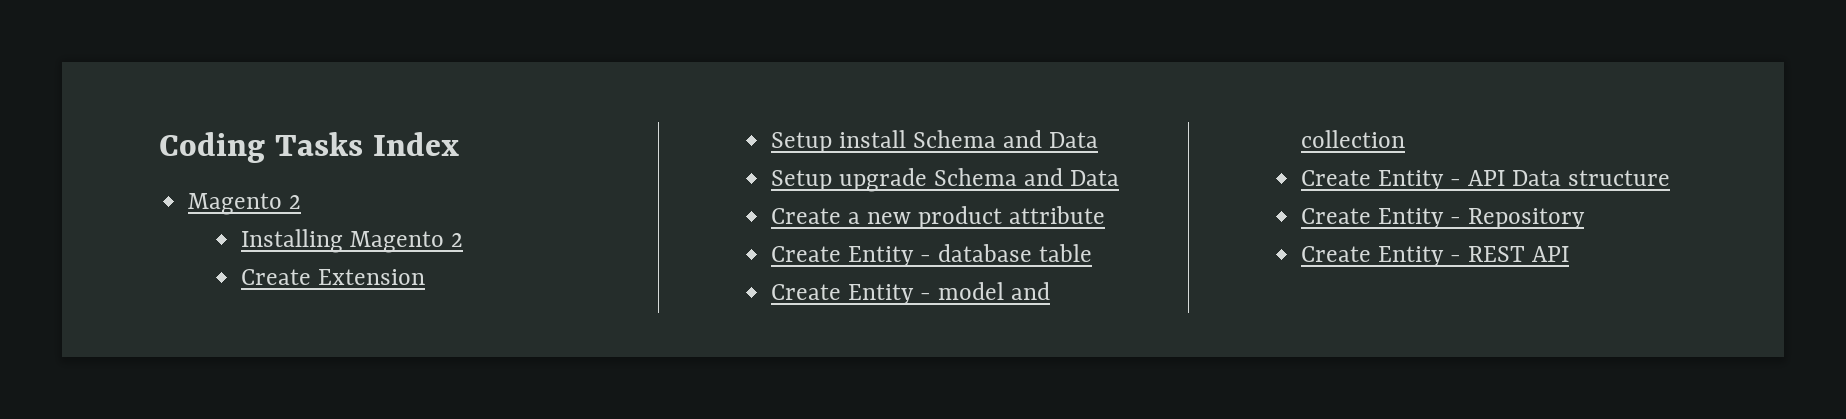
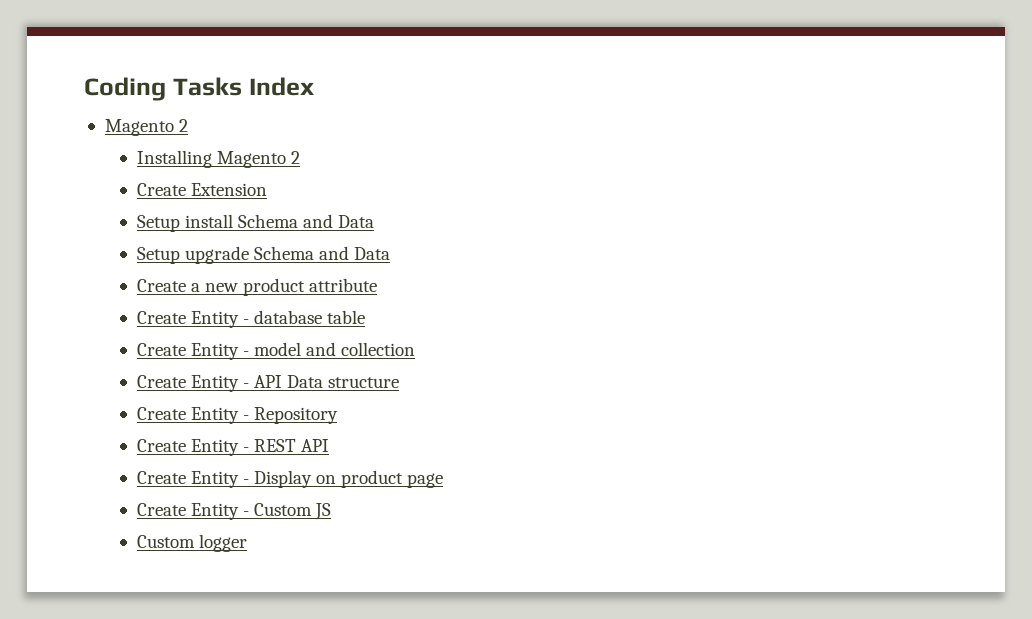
(1570, 254) none -> [136,470,444,488] [136,503,332,520] [136,534,247,552] // Create Entity - Display on product page // Create Entity - Custom JS // Custom logger

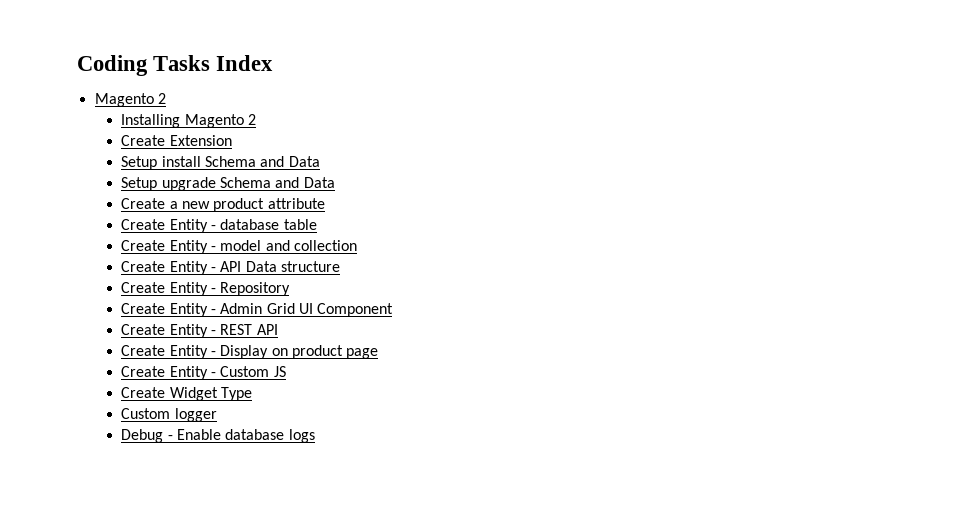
(339, 415) none -> [121,303,394,317] // Create Entity - Admin Grid UI Component
(332, 511) none -> [121,387,253,401] // Create Widget Type
(247, 543) none -> [121,429,315,443] // Debug - Enable database logs

